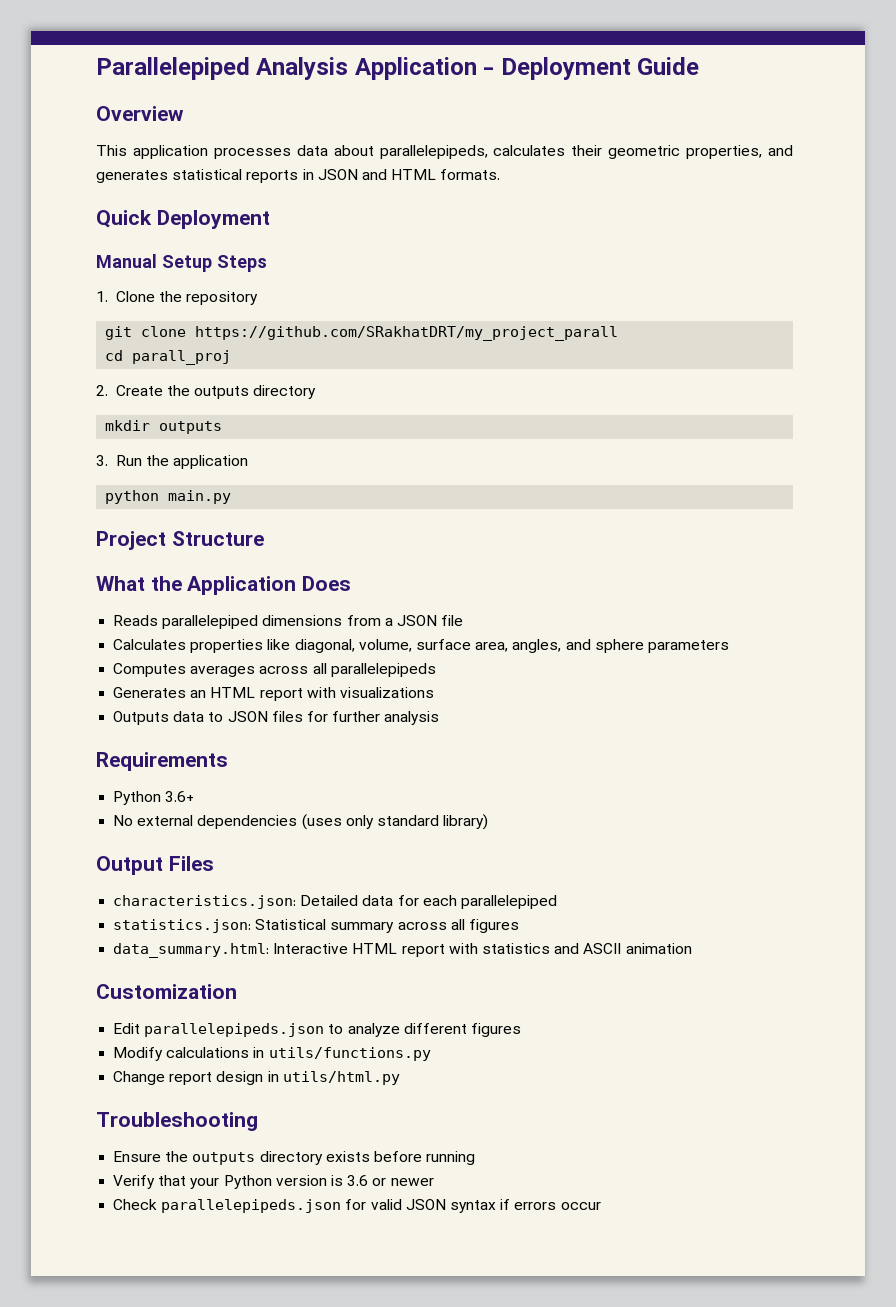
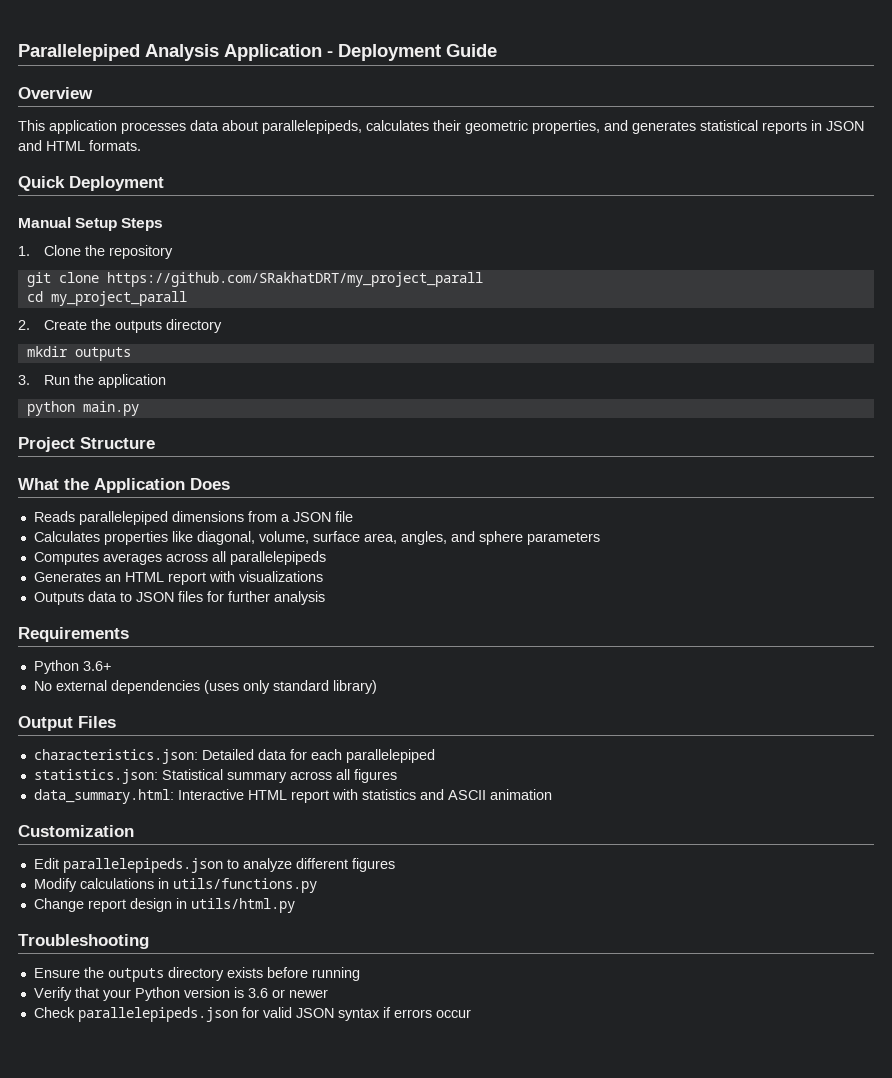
[132,350,232,365] parall_proj -> [50,291,187,306] my_project_parall

